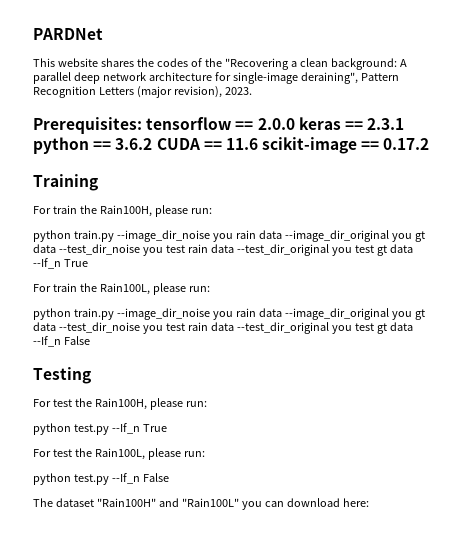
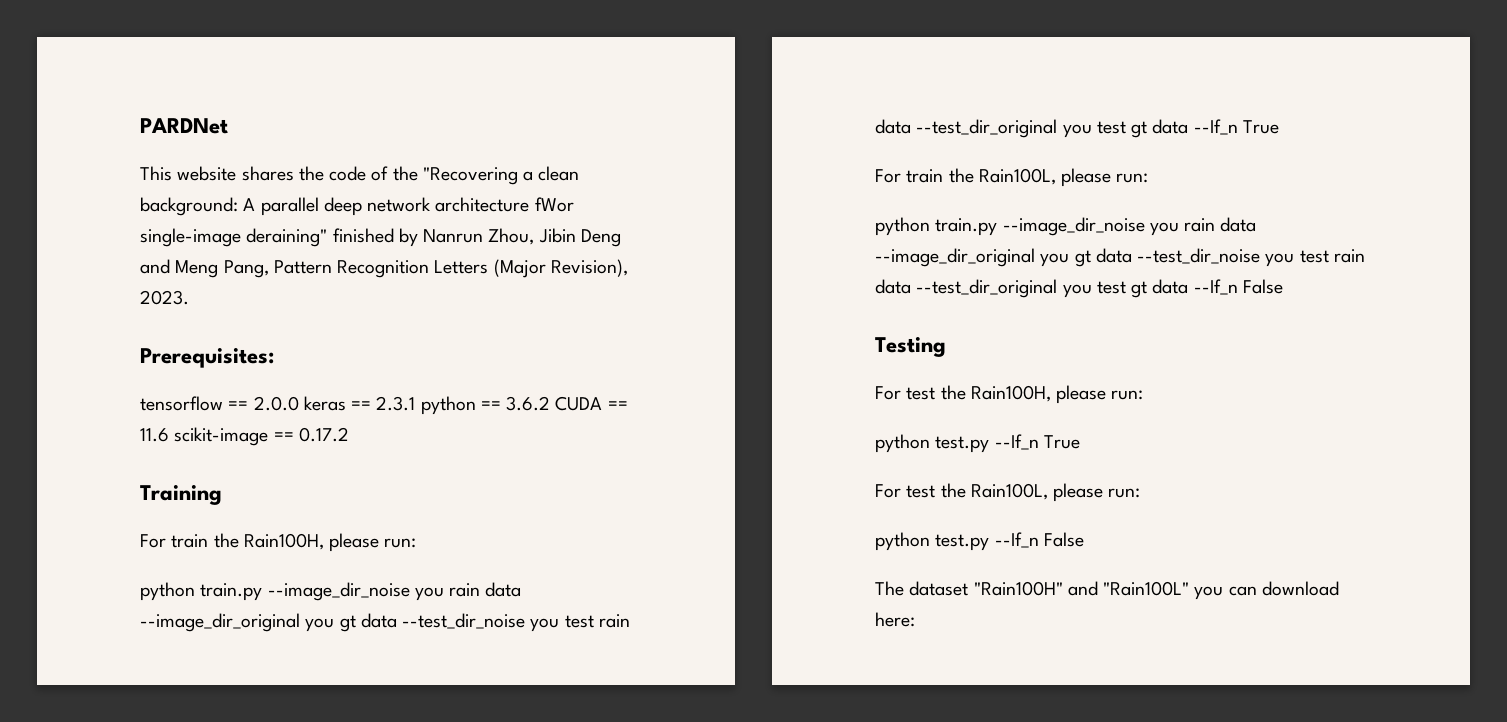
[156,58,188,67] codes -> [329,166,367,181] code
[214,72,358,84] for single-image deraining", -> [534,197,574,212] [140,228,621,247] [140,259,269,278] fWor single-image deraining" finished by Nanrun Zhou, Jibin Deng and Meng Pang,
[136,86,222,98] (major revision), -> [493,259,628,278] (Major Revision),
(142, 125) none -> (274, 358) //

